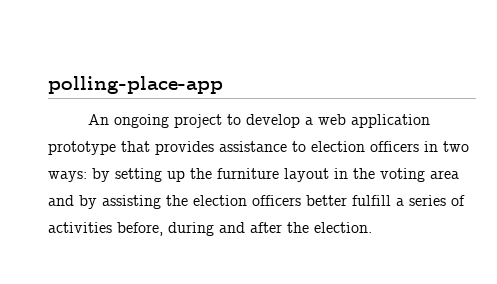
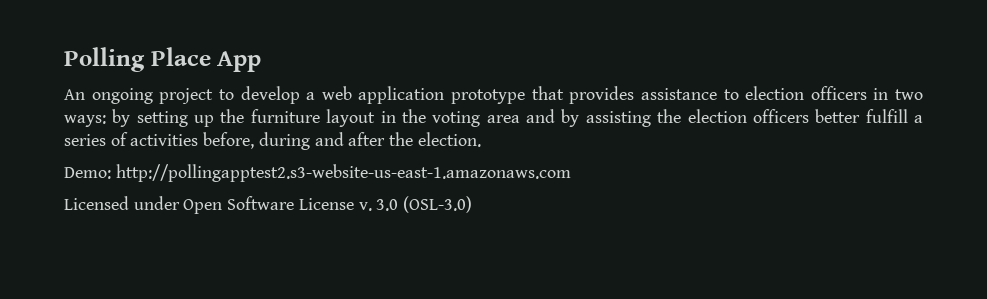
[48,76,223,94] polling-place-app -> [64,47,262,72] Polling Place App
(372, 227) none -> [64,164,571,182] [64,196,473,214] // Demo: http://pollingapptest2.s3-website-us-east-1.amazonaws.com // Licensed under Open Software License v. 3.0 (OSL-3.0)

